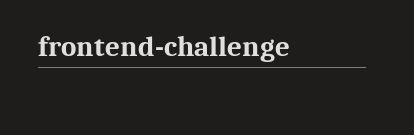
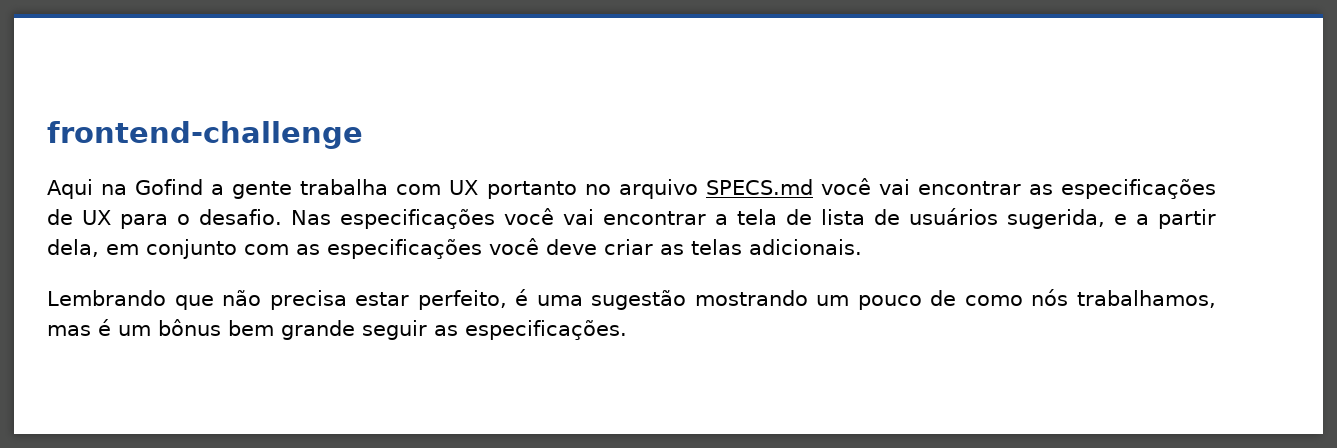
(290, 48) none -> [47,178,1216,199] [47,208,1216,229] [47,238,862,259] [47,289,1216,310] [47,319,627,340] // Aqui na Gofind a gente trabalha com UX portanto no arquivo SPECS.md você vai encontrar as especificações de UX para o desafio. Nas especificações você vai encontrar a tela de lista de usuários sugerida, e a partir dela, em conjunto com as especificações você deve criar as telas adicionais. // Lembrando que não precisa estar perfeito, é uma sugestão mostrando um pouco de como nós trabalhamos, mas é um bônus bem grande seguir as especificações.

